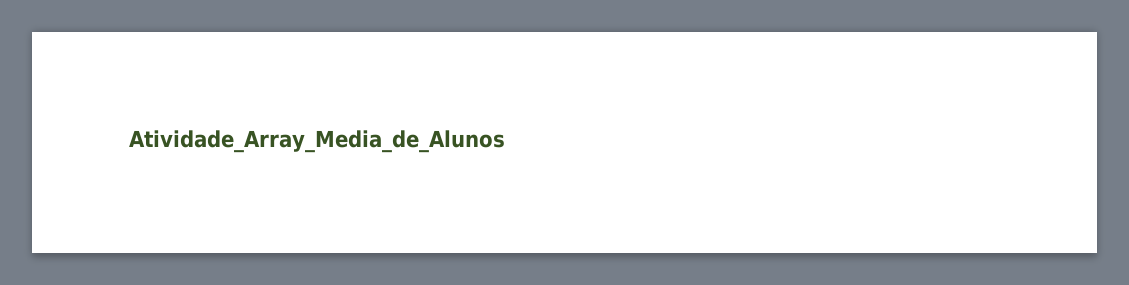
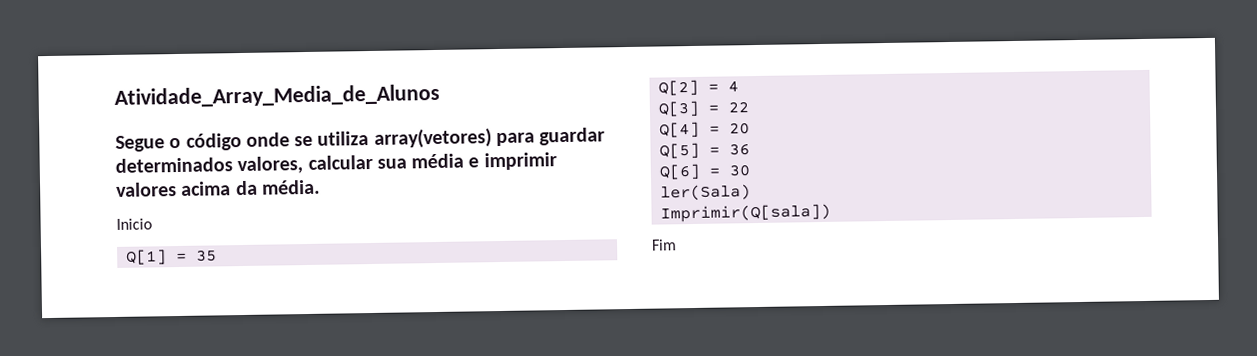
(505, 141) none -> [115,127,606,152] [115,152,557,175] [116,179,320,197] [116,218,152,230] [126,249,218,265] [658,79,740,96] [658,100,750,117] [659,121,751,138] [659,142,751,159] [659,163,751,180] [660,184,752,201] [660,203,832,223] [651,239,677,251] // Segue o código onde se utiliza array(vetores) para guardar determinados valores, calcular sua média e imprimir valores acima da média. // Inicio // Q[1] = 35 // Q[2] = 4 // Q[3] = 22 // Q[4] = 20 // Q[5] = 36 // Q[6] = 30 // ler(Sala) // Imprimir(Q[sala]) // Fim

